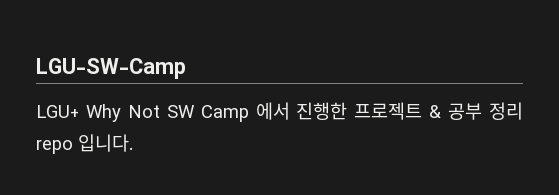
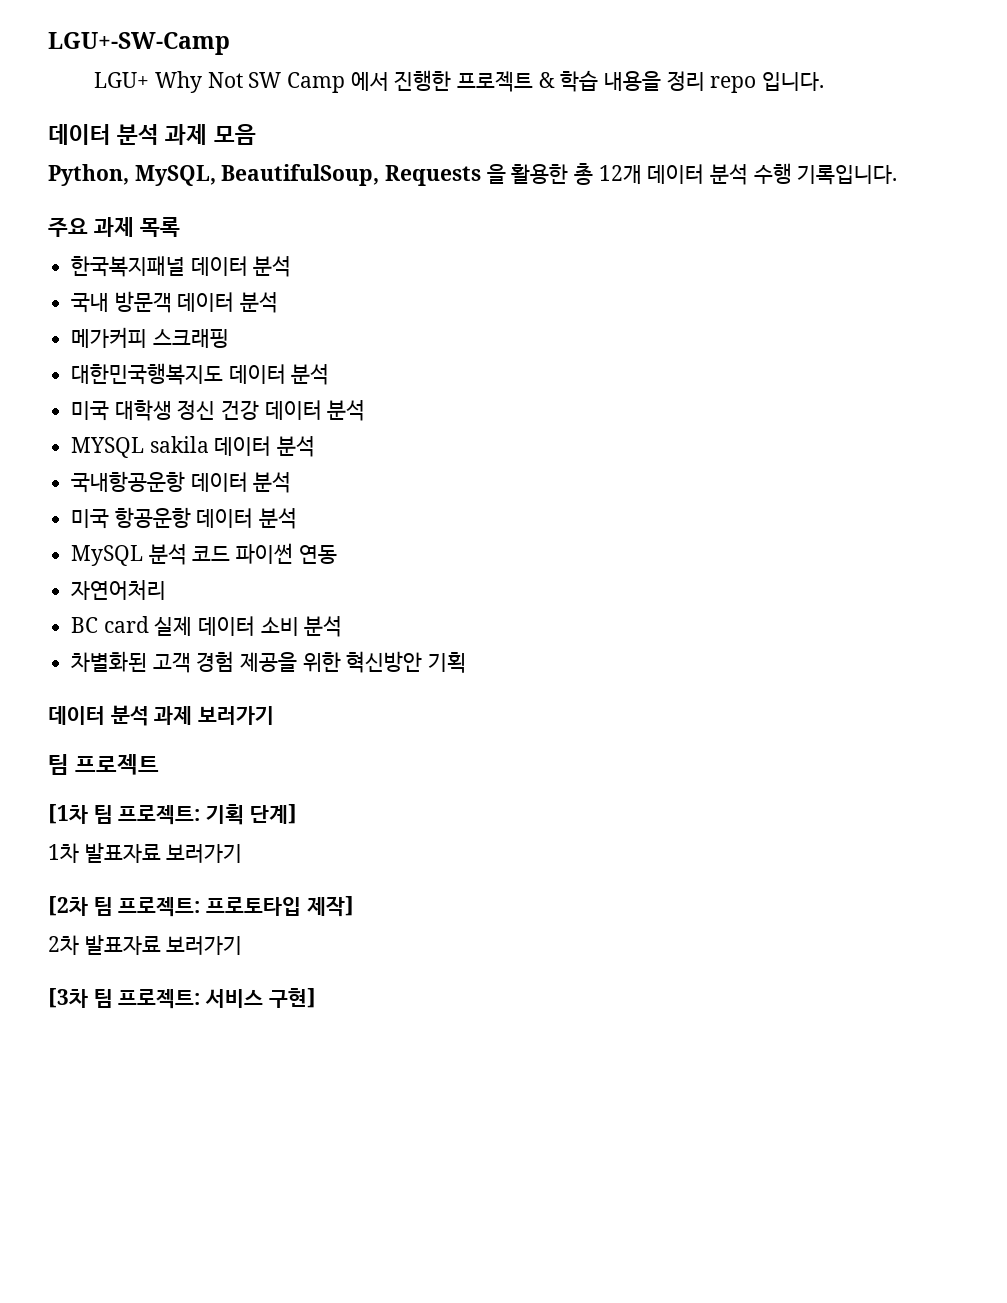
[36,58,186,79] LGU-SW-Camp -> [48,32,230,55] LGU+-SW-Camp
[448,103,483,120] 공부 -> [560,70,661,92] 학습 내용을
(133, 143) none -> [48,124,256,145] [48,163,898,186] [48,217,180,237] [71,256,292,277] [71,291,279,313] [71,327,229,348] [71,363,330,385] [71,400,366,421] [71,436,316,458] [71,471,292,493] [71,507,298,529] [71,543,337,566] [71,580,167,600] [71,616,343,637] [71,651,467,673] [48,705,275,726] [48,754,160,775] [48,804,297,825] [48,843,243,863] [48,896,354,917] [48,935,243,955] [48,988,316,1009] // 데이터 분석 과제 모음 // Python, MySQL, BeautifulSoup, Requests 을 활용한 총 12개 데이터 분석 수행 기록입니다. // 주요 과제 목록 // 한국복지패널 데이터 분석 // 국내 방문객 데이터 분석 // 메가커피 스크래핑 // 대한민국행복지도 데이터 분석 // 미국 대학생 정신 건강 데이터 분석 // MYSQL sakila 데이터 분석 // 국내항공운항 데이터 분석 // 미국 항공운항 데이터 분석 // MySQL 분석 코드 파이썬 연동 // 자연어처리 // BC card 실제 데이터 소비 분석 // 차별화된 고객 경험 제공을 위한 혁신방안 기획 // 데이터 분석 과제 보러가기 // 팀 프로젝트 // [1차 팀 프로젝트: 기획 단계] // 1차 발표자료 보러가기 // [2차 팀 프로젝트: 프로토타입 제작] // 2차 발표자료 보러가기 // [3차 팀 프로젝트: 서비스 구현]

